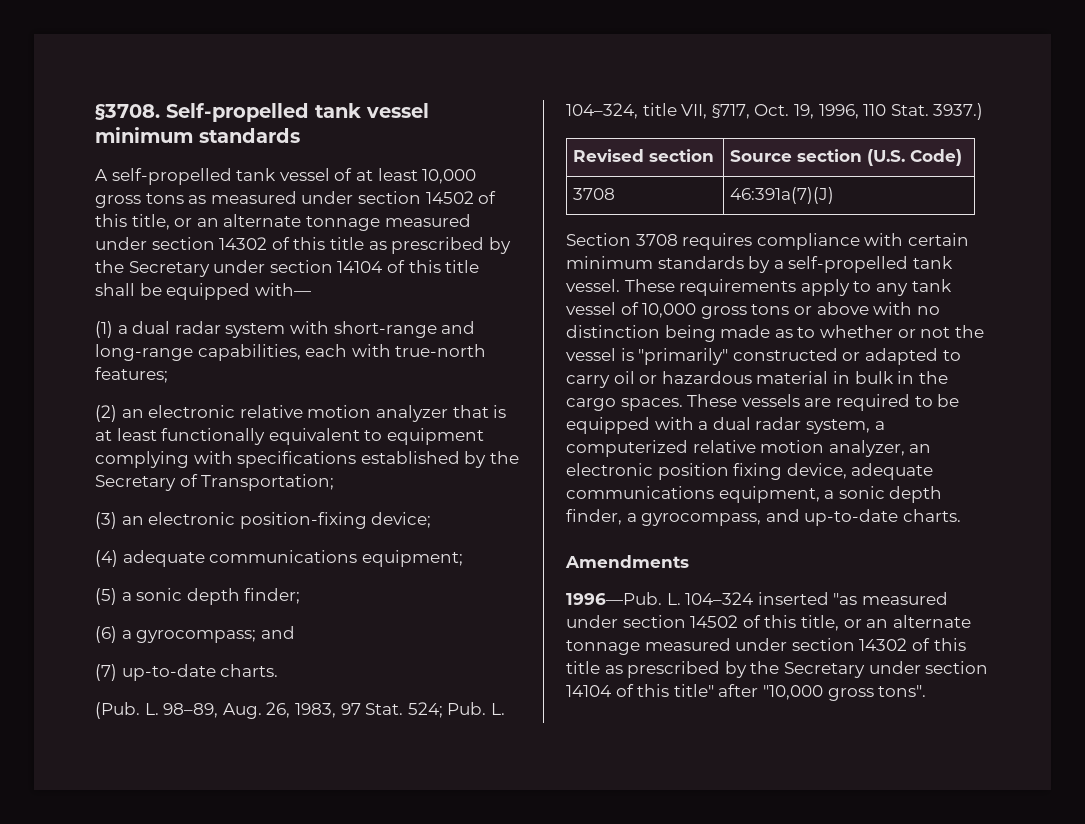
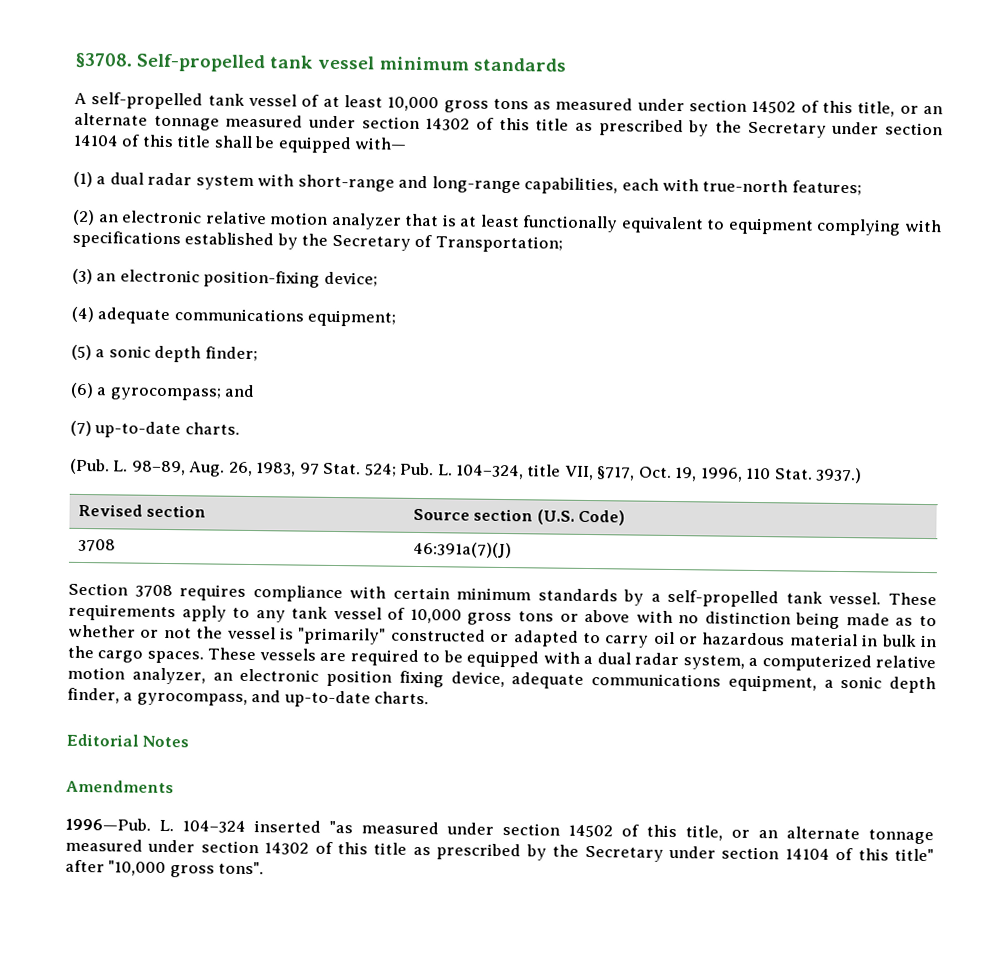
(961, 515) none -> [66,733,190,748] // Editorial Notes

